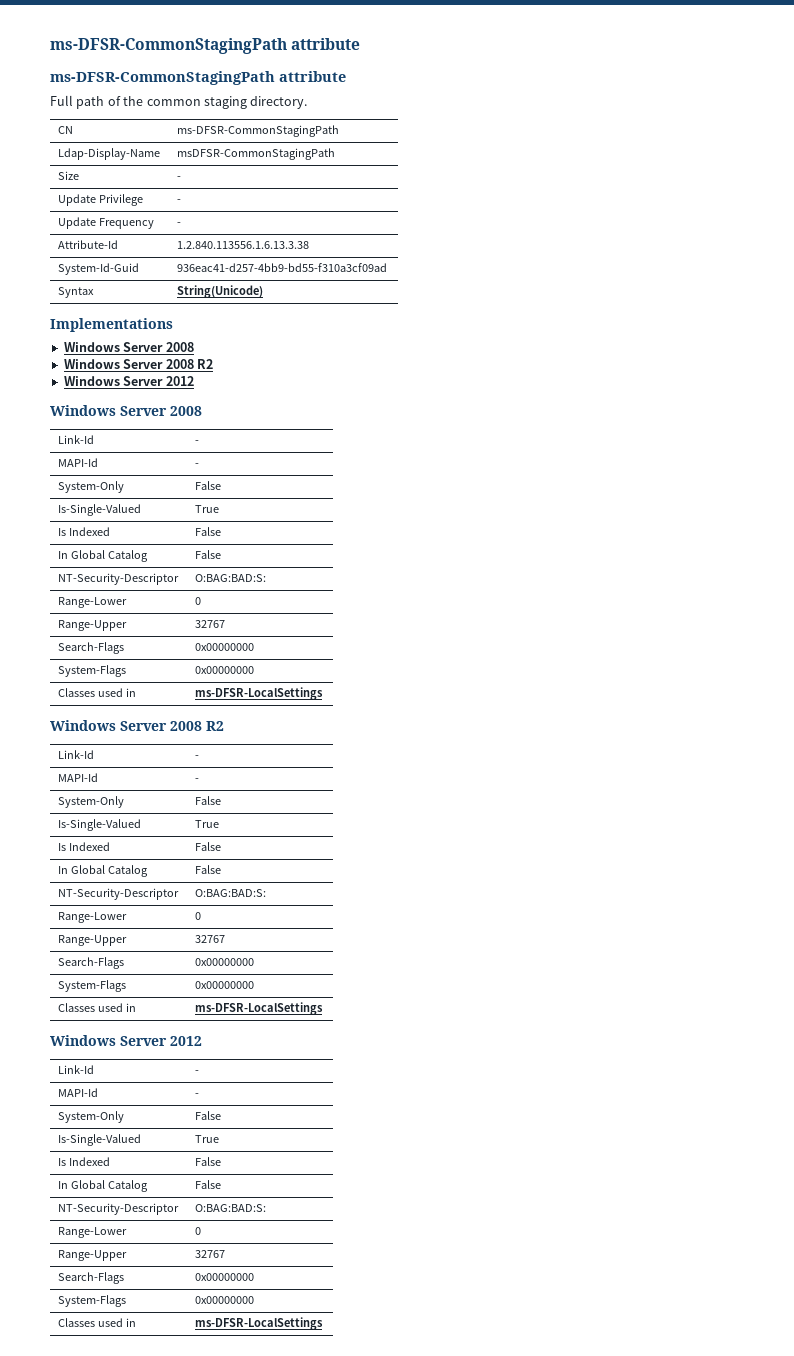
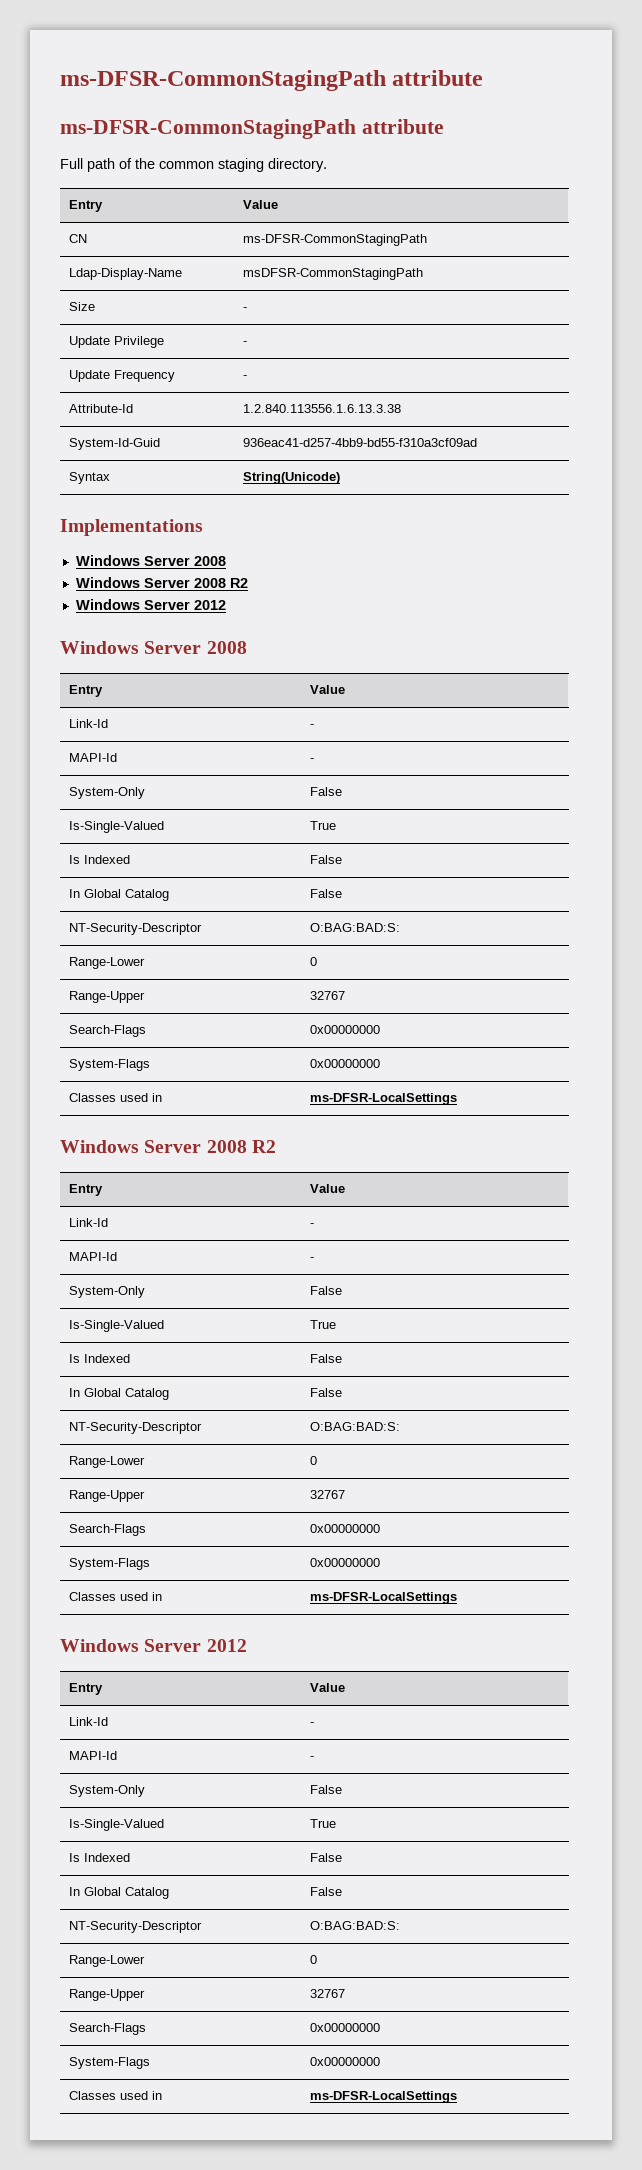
(308, 102) none -> [68,200,103,212] [242,200,278,209] // Entry | Value
(202, 411) none -> [68,685,103,697] [309,685,345,694] // Entry | Value
(224, 726) none -> [68,1184,103,1196] [309,1184,345,1193] // Entry | Value
(202, 1041) none -> [68,1683,103,1695] [309,1683,345,1692] // Entry | Value

